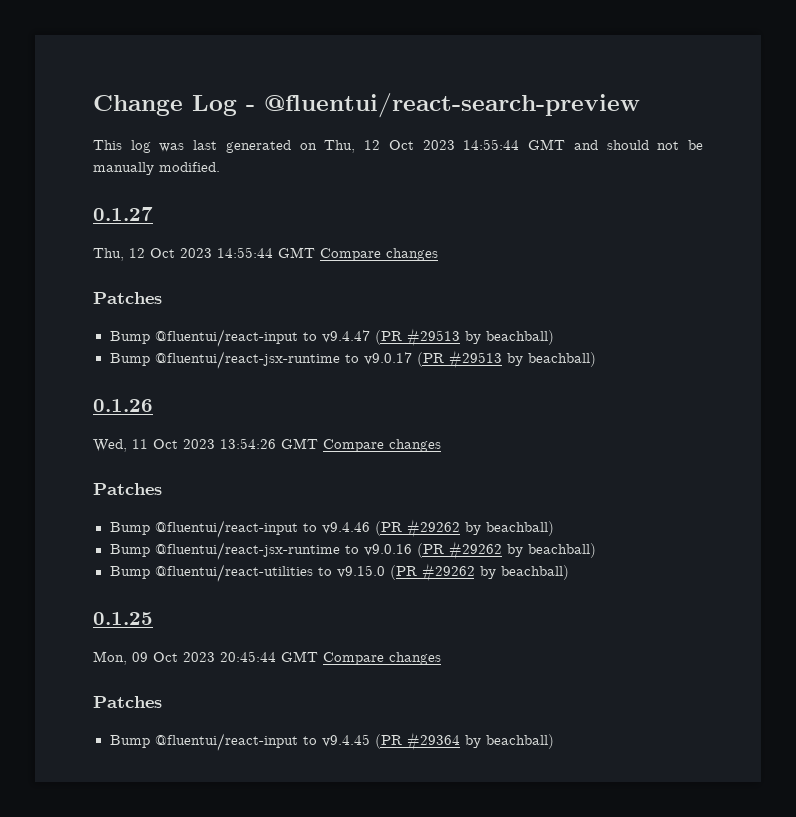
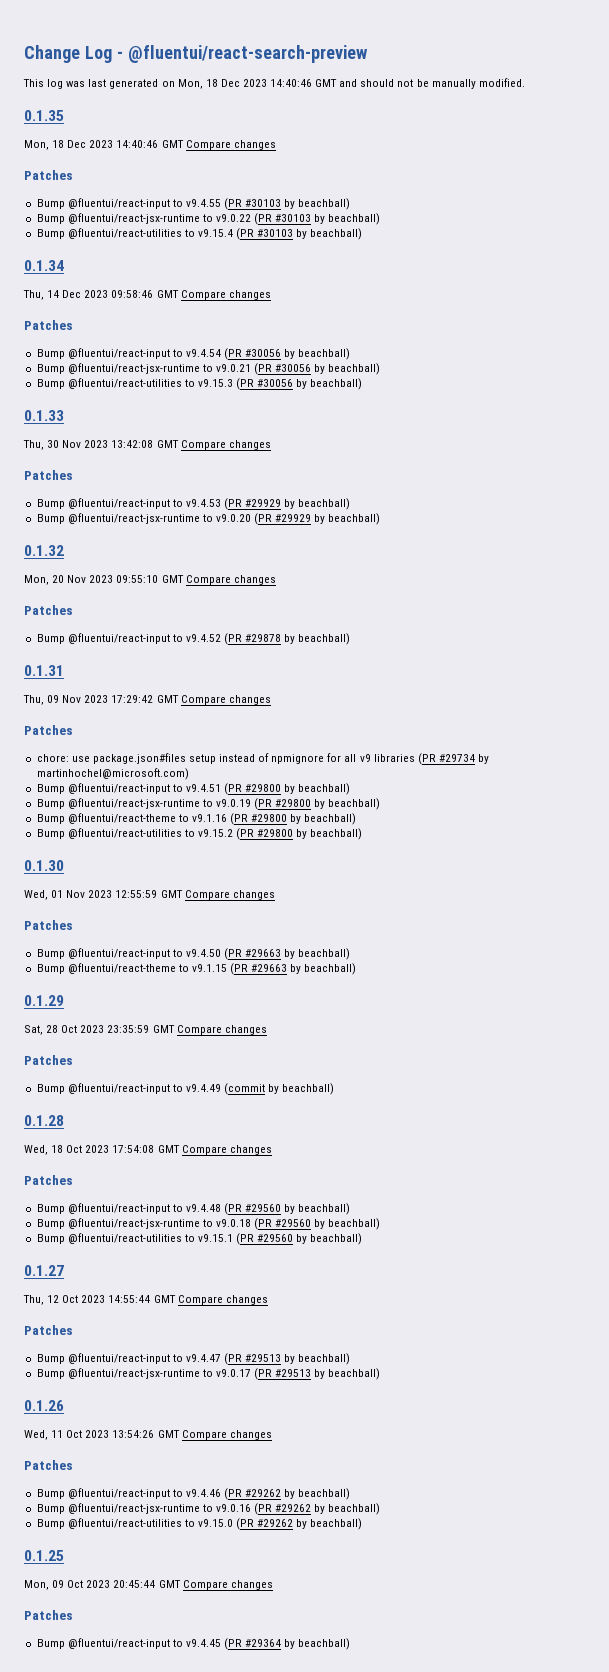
[324,139,520,153] Thu, 12 Oct 2023 14:55:44 -> [177,79,313,89] Mon, 18 Dec 2023 14:40:46
(220, 167) none -> [24,110,64,121] [24,140,276,150] [24,170,73,180] [36,198,351,210] [36,213,381,225] [36,228,363,240] [24,260,64,271] [23,290,271,300] [24,320,73,330] [36,348,351,360] [36,363,381,375] [36,378,363,390] [24,410,64,421] [23,440,271,450] [24,470,73,480] [36,498,351,510] [36,513,381,525] [24,545,64,556] [24,575,276,585] [24,605,73,615] [36,633,351,645] [24,665,64,676] [23,695,271,705] [24,725,73,735] [36,753,490,765] [36,768,189,780] [36,783,351,795] [36,798,381,810] [36,813,357,825] [36,828,363,840] [24,860,64,871] [24,890,275,900] [24,920,73,930] [36,948,351,960] [36,963,357,975] [24,995,64,1006] [24,1025,267,1035] [24,1055,73,1065] [36,1083,335,1095] [24,1115,64,1126] [24,1145,272,1155] [24,1175,73,1185] [36,1203,351,1215] [36,1218,381,1230] [36,1233,363,1245] // 0.1.35 // Mon, 18 Dec 2023 14:40:46 GMT Compare changes // Patches // Bump @fluentui/react-input to v9.4.55 (PR #30103 by beachball) // Bump @fluentui/react-jsx-runtime to v9.0.22 (PR #30103 by beachball) // Bump @fluentui/react-utilities to v9.15.4 (PR #30103 by beachball) // 0.1.34 // Thu, 14 Dec 2023 09:58:46 GMT Compare changes // Patches // Bump @fluentui/react-input to v9.4.54 (PR #30056 by beachball) // Bump @fluentui/react-jsx-runtime to v9.0.21 (PR #30056 by beachball) // Bump @fluentui/react-utilities to v9.15.3 (PR #30056 by beachball) // 0.1.33 // Thu, 30 Nov 2023 13:42:08 GMT Compare changes // Patches // Bump @fluentui/react-input to v9.4.53 (PR #29929 by beachball) // Bump @fluentui/react-jsx-runtime to v9.0.20 (PR #29929 by beachball) // 0.1.32 // Mon, 20 Nov 2023 09:55:10 GMT Compare changes // Patches // Bump @fluentui/react-input to v9.4.52 (PR #29878 by beachball) // 0.1.31 // Thu, 09 Nov 2023 17:29:42 GMT Compare changes // Patches // chore: use package.json#files setup instead of npmignore for all v9 libraries (PR #29734 by martinhochel@microsoft.com) // Bump @fluentui/react-input to v9.4.51 (PR #29800 by beachball) // Bump @fluentui/react-jsx-runtime to v9.0.19 (PR #29800 by beachball) // Bump @fluentui/react-theme to v9.1.16 (PR #29800 by beachball) // Bump @fluentui/react-utilities to v9.15.2 (PR #29800 by beachball) // 0.1.30 // Wed, 01 Nov 2023 12:55:59 GMT Compare changes // Patches // Bump @fluentui/react-input to v9.4.50 (PR #29663 by beachball) // Bump @fluentui/react-theme to v9.1.15 (PR #29663 by beachball) // 0.1.29 // Sat, 28 Oct 2023 23:35:59 GMT Compare changes // Patches // Bump @fluentui/react-input to v9.4.49 (commit by beachball) // 0.1.28 // Wed, 18 Oct 2023 17:54:08 GMT Compare changes // Patches // Bump @fluentui/react-input to v9.4.48 (PR #29560 by beachball) // Bump @fluentui/react-jsx-runtime to v9.0.18 (PR #29560 by beachball) // Bump @fluentui/react-utilities to v9.15.1 (PR #29560 by beachball)

